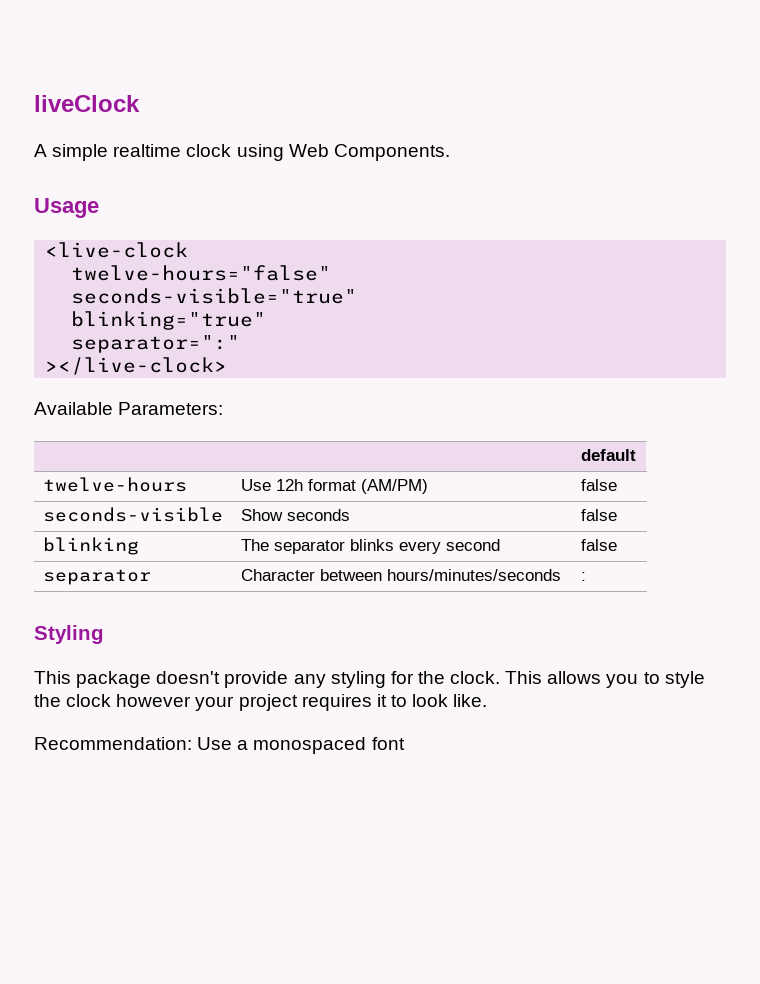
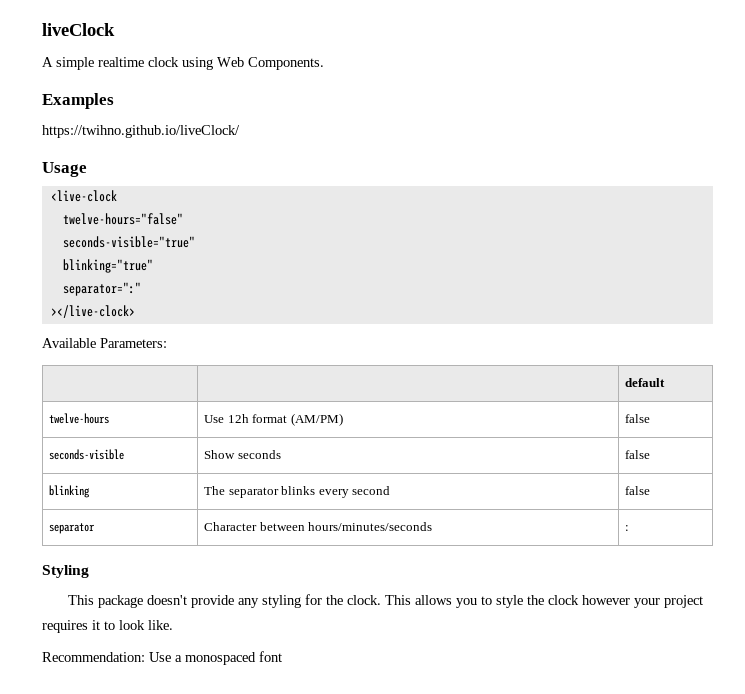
(450, 152) none -> [42,93,114,109] [42,125,240,138] // Examples // https://twihno.github.io/liveClock/

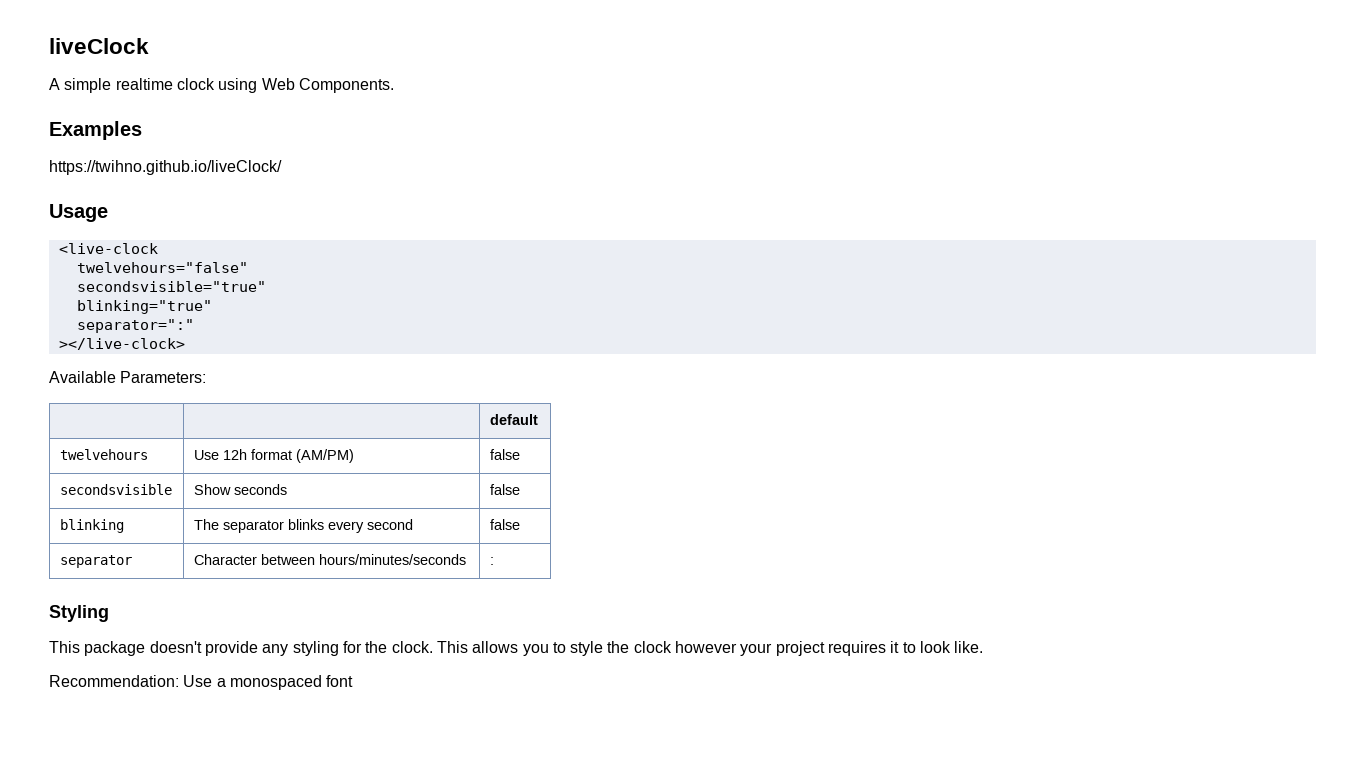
[62,213,183,225] [62,236,195,248] twelve-hours="false" // seconds-visible="true" -> [76,262,248,273] [76,281,266,292] twelvehours="false" // secondsvisible="true"
[49,413,110,424] twelve-hours -> [59,449,148,460] twelvehours
[49,449,125,460] seconds-visible -> [59,484,172,495] secondsvisible

